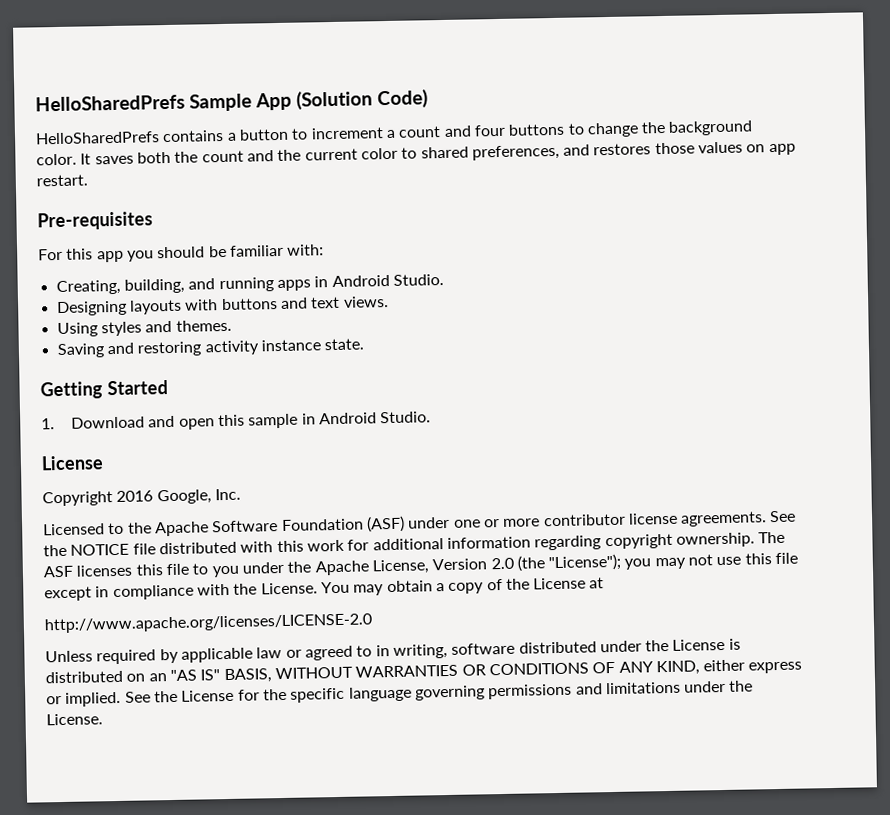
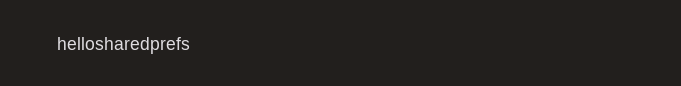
[35,89,428,112] [35,120,754,145] [36,141,796,166] [36,174,88,187] [37,211,153,231] [38,244,325,263] [55,274,444,296] [56,296,389,317] [56,319,232,338] [56,338,365,359] [40,380,168,400] [41,411,432,430] [41,455,104,471] [42,488,241,507] [43,510,797,537] [43,531,786,557] [43,552,799,578] [44,577,605,602] [44,613,372,634] [45,638,741,665] [45,659,803,684] [46,680,754,707] [46,713,103,726] HelloSharedPrefs Sample App (Solution Code) // HelloSharedPrefs contains a button to increment a count and four buttons to change the background color. It saves both the count and the current color to shared preferences, and restores those values on app restart. // Pre-requisites // For this app you should be familiar with: // Creating, building, and running apps in Android Studio. // Designing layouts with buttons and text views. // Using styles and themes. // Saving and restoring activity instance state. // Getting Started // 1. Download and open this sample in Android Studio. // License // Copyright 2016 Google, Inc. // Licensed to the Apache Software Foundation (ASF) under one or more contributor license agreements. See the NOTICE file distributed with this work for additional information regarding copyright ownership. The ASF licenses this file to you under the Apache License, Version 2.0 (the "License"); you may not use this file except in compliance with the License. You may obtain a copy of the License at // http://www.apache.org/licenses/LICENSE-2.0 // Unless required by applicable law or agreed to in writing, software distributed under the License is distributed on an "AS IS" BASIS, WITHOUT WARRANTIES OR CONDITIONS OF ANY KIND, either express or implied. See the License for the specific language governing permissions and limitations under the License. -> [57,37,190,54] hellosharedprefs

